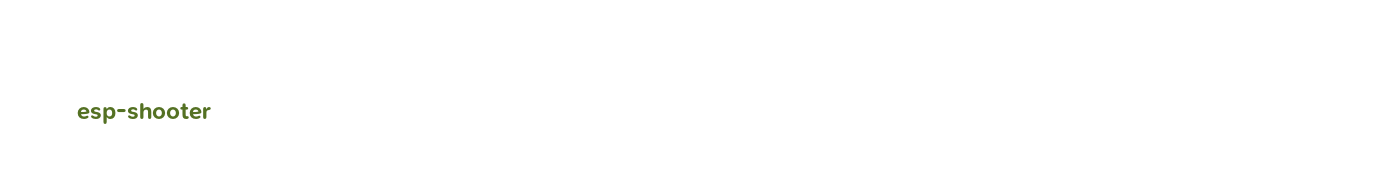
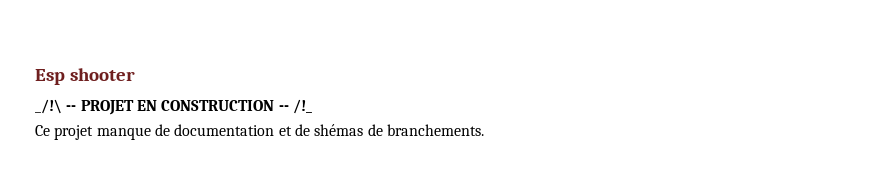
[77,103,211,124] esp-shooter -> [35,68,135,85] [35,99,312,115] [35,124,484,140] Esp shooter // _/!\ -- PROJET EN CONSTRUCTION -- /!_ // Ce projet manque de documentation et de shémas de branchements.

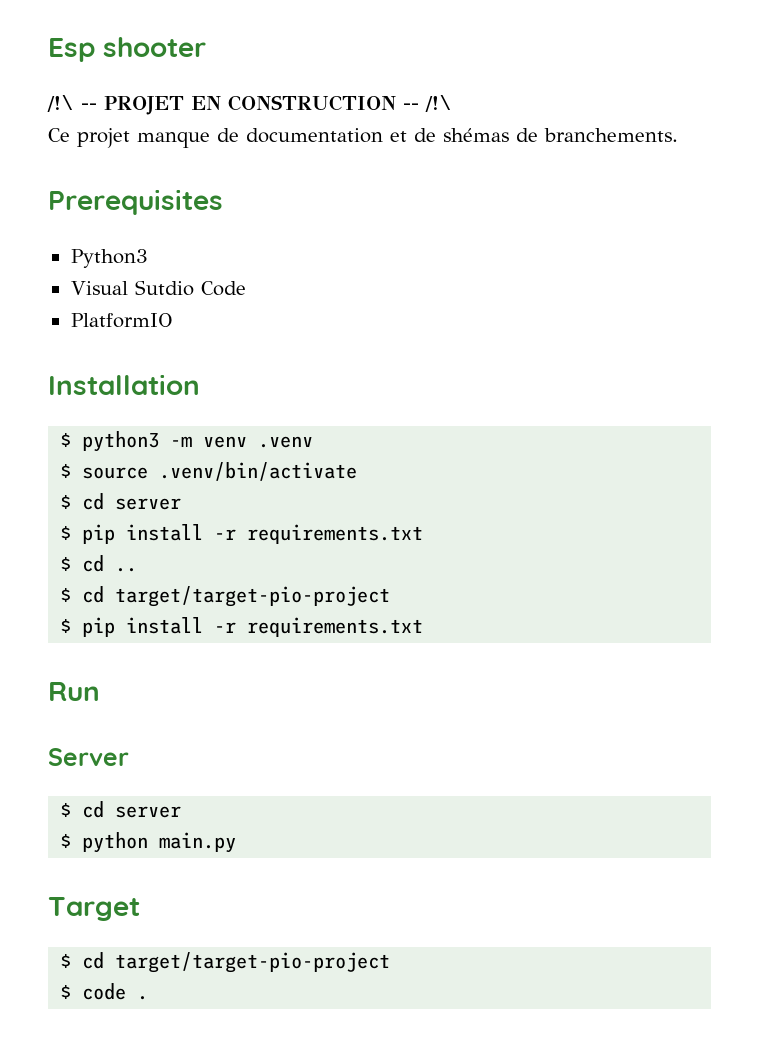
[35,99,62,114] _/!\ -> [47,95,74,112] /!\
[292,99,312,114] /!_ -> [425,95,452,112] /!\
(484, 130) none -> [48,189,223,215] [70,249,148,268] [70,280,246,296] [70,313,173,328] [48,374,200,395] [60,431,314,452] [60,462,358,481] [60,493,182,510] [60,524,424,544] [60,555,138,572] [60,586,391,607] [60,617,424,637] [48,682,100,701] [48,748,129,766] [60,801,182,818] [60,832,237,853] [48,897,140,921] [60,952,391,973] [60,983,149,1000] // Prerequisites // Python3 // Visual Sutdio Code // PlatformIO // Installation // $ python3 -m venv .venv // $ source .venv/bin/activate // $ cd server // $ pip install -r requirements.txt // $ cd .. // $ cd target/target-pio-project // $ pip install -r requirements.txt // Run // Server // $ cd server // $ python main.py // Target // $ cd target/target-pio-project // $ code .

